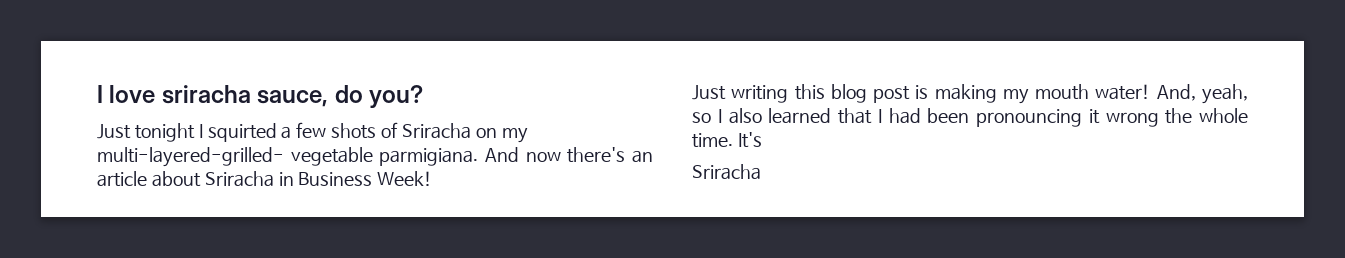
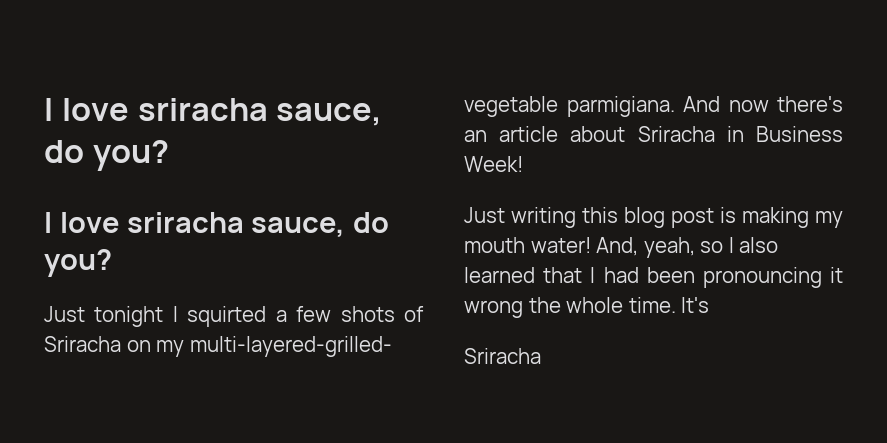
[97,85,424,108] I love sriracha sauce, do you? -> [44,98,383,126] [44,140,169,171] [44,212,390,237] [44,249,112,277] I love sriracha sauce, do you? // I love sriracha sauce, do you?

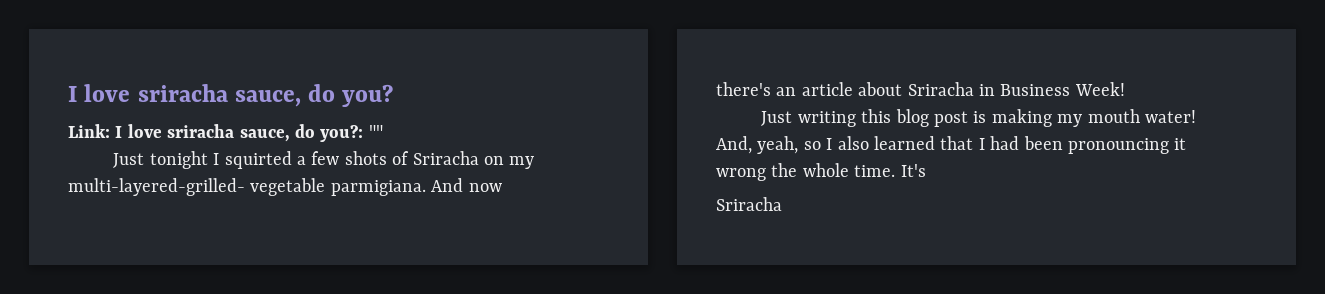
[44,98,383,126] [44,140,169,171] [44,212,390,237] [44,249,112,277] I love sriracha sauce, do you? // I love sriracha sauce, do you? -> [68,84,394,107] [68,124,383,142] I love sriracha sauce, do you? // Link: I love sriracha sauce, do you?: ""

